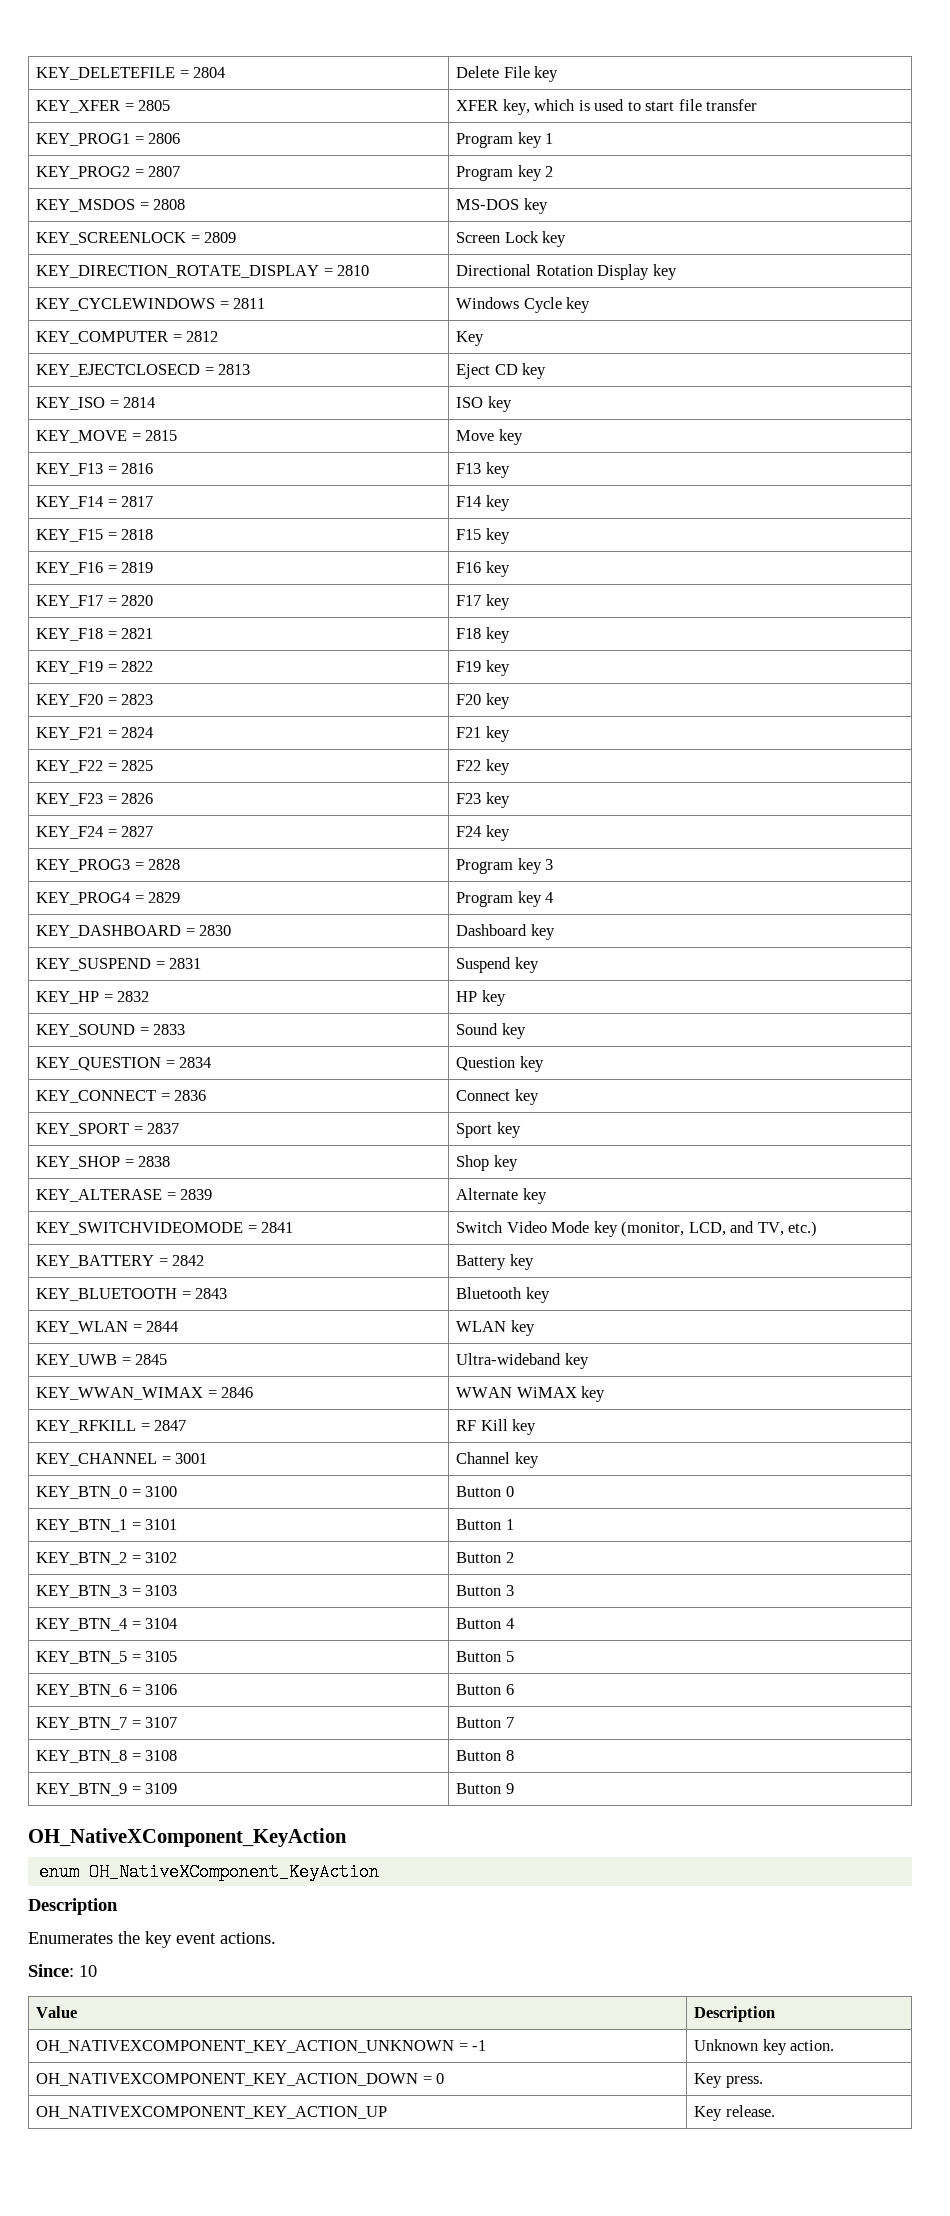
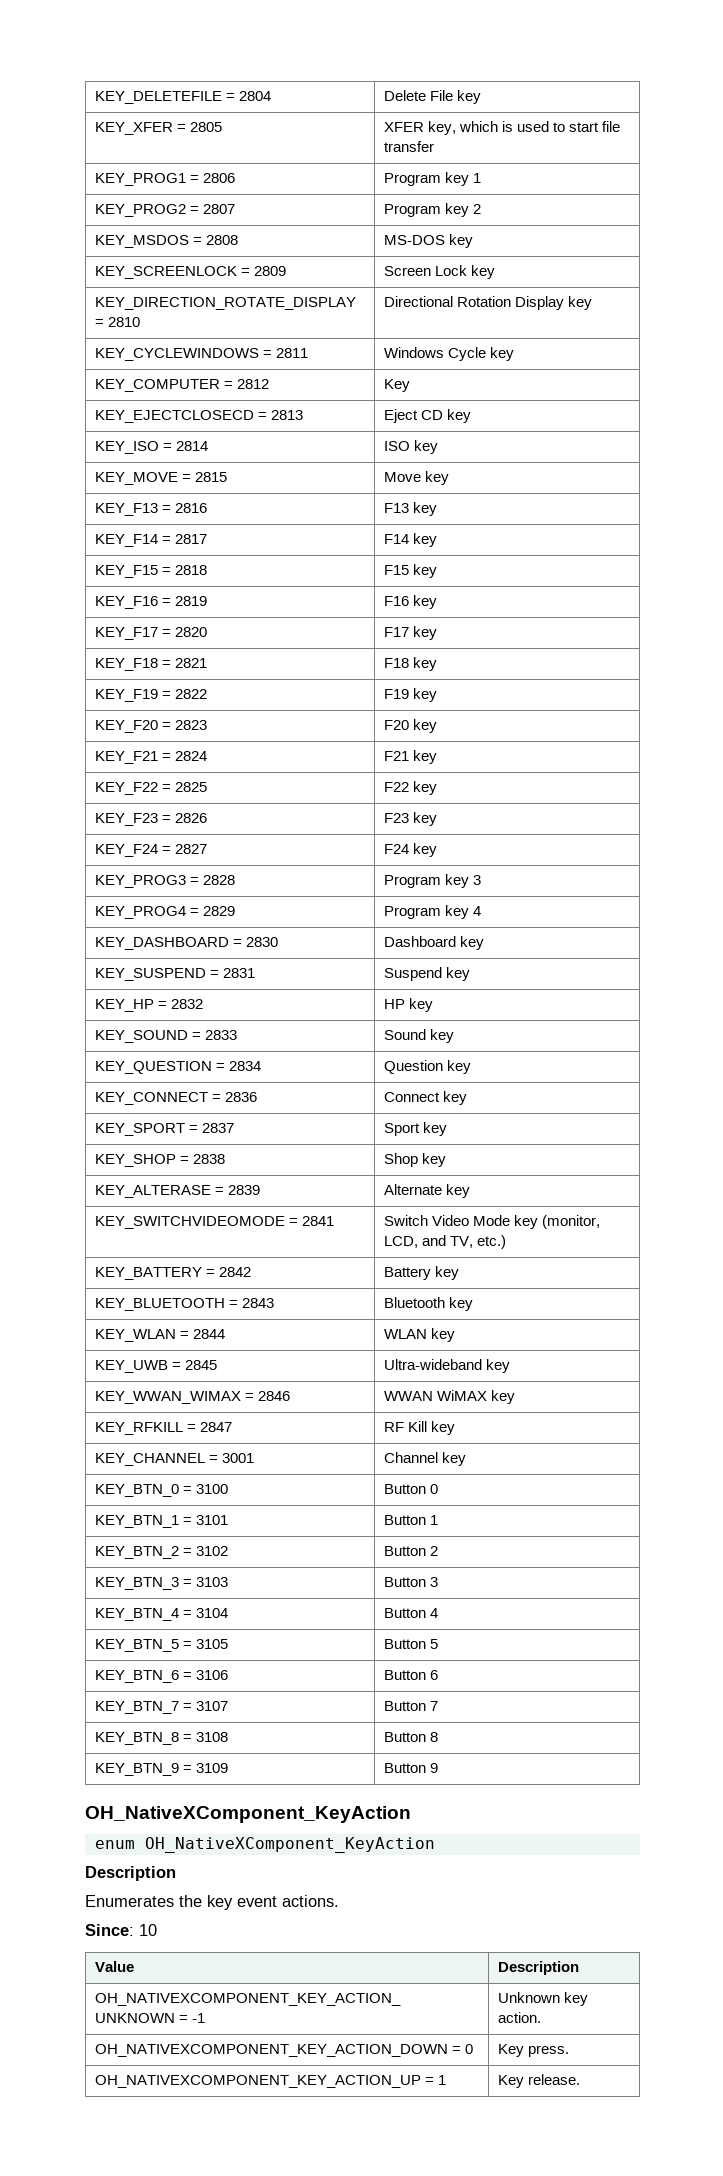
(388, 2112) none -> [424,2075,446,2085] = 1

